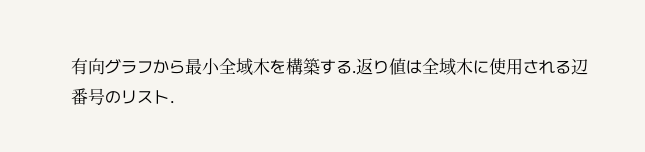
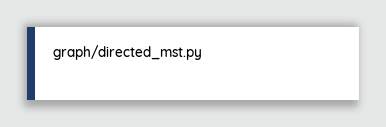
[71,58,588,76] [71,88,185,105] 有向グラフから最小全域木を構築する.返り値は全域木に使用される辺番号のリスト． -> [53,45,202,60] graph/directed_mst.py

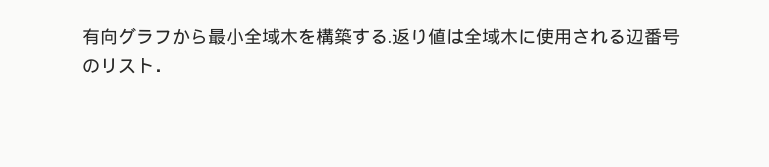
[53,45,202,60] graph/directed_mst.py -> [82,27,680,45] [82,58,172,74] 有向グラフから最小全域木を構築する.返り値は全域木に使用される辺番号のリスト．

